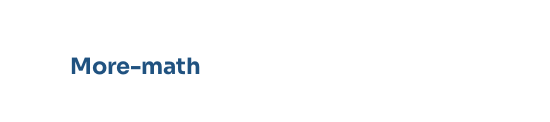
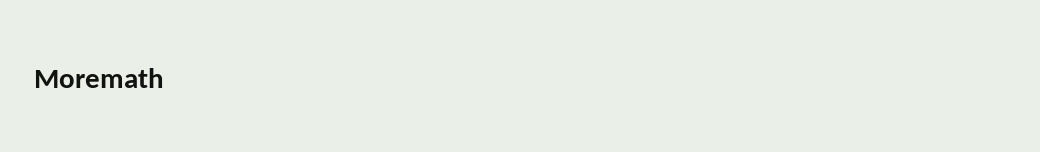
[70,57,201,75] More-math -> [34,68,164,88] Moremath

